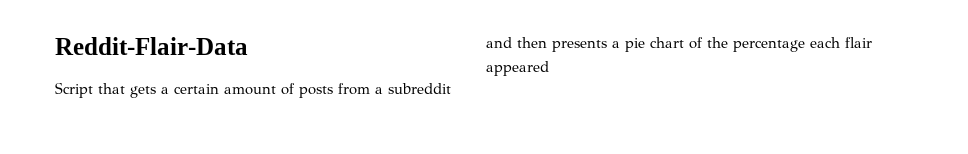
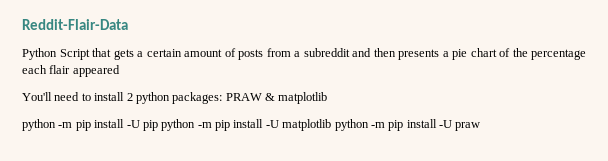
(248, 46) none -> [22,48,57,60] Python
(549, 68) none -> [22,92,328,104] [22,119,481,131] // You'll need to install 2 python packages: PRAW & matplotlib // python -m pip install -U pip python -m pip install -U matplotlib python -m pip install -U praw

